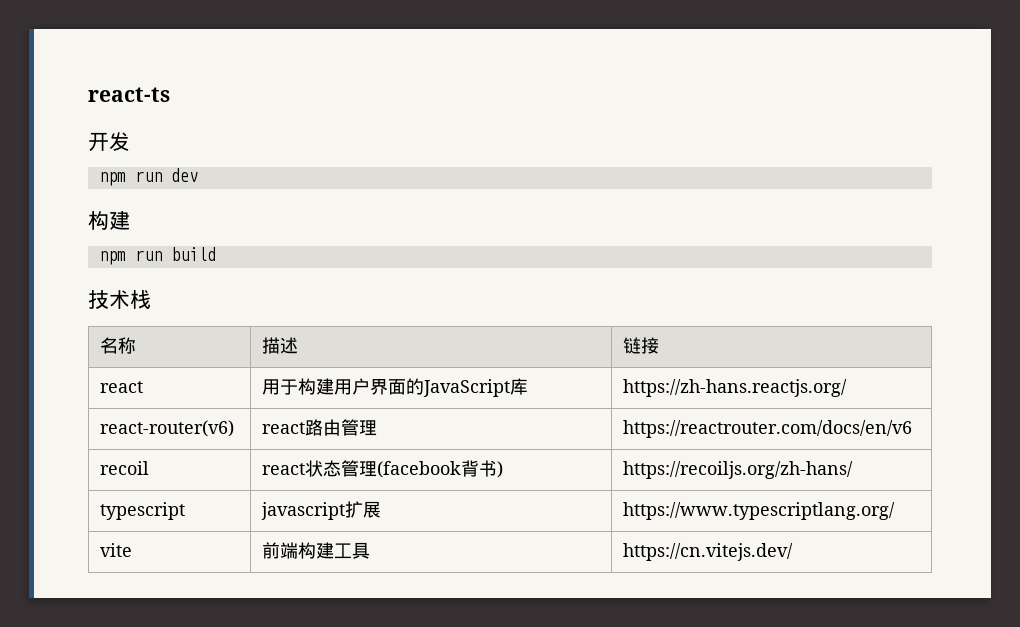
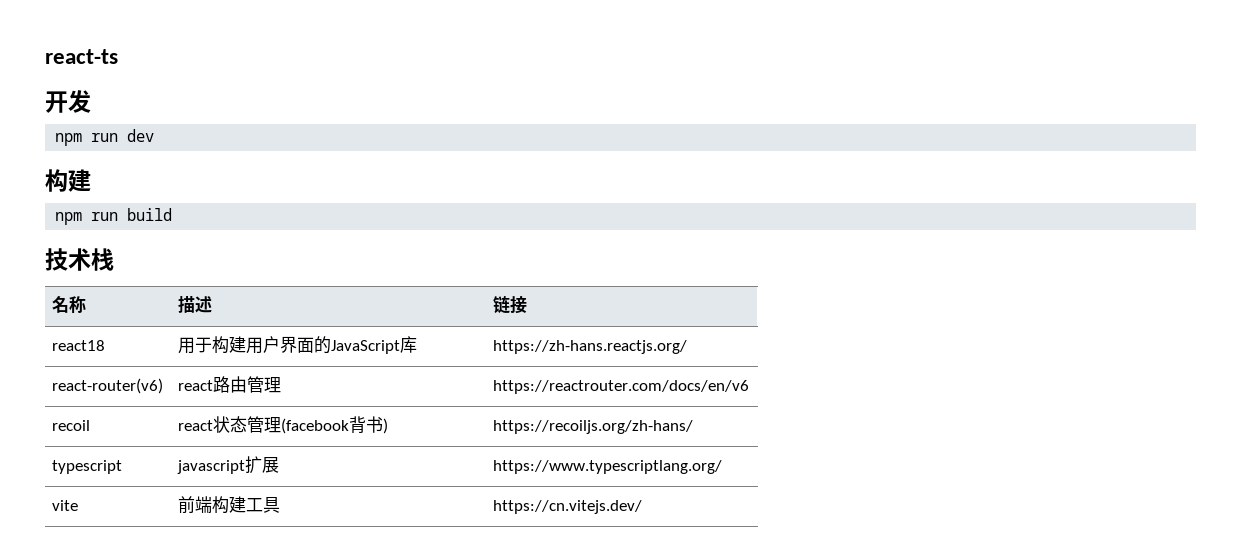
[100,381,144,393] react -> [52,340,106,351] react18

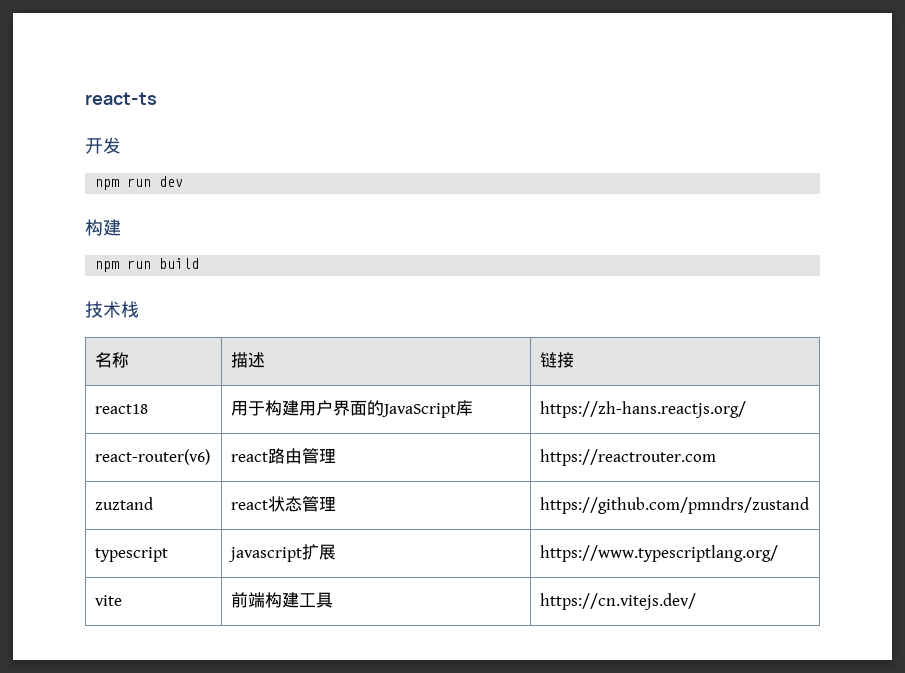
[493,380,750,394] [52,420,91,431] https://reactrouter.com/docs/en/v6 // recoil -> [540,449,717,466] [95,497,154,510] https://reactrouter.com // zuztand
[281,416,389,434] [493,420,694,434] (facebook背书) | https://recoiljs.org/zh-hans/ -> [540,497,810,514] | https://github.com/pmndrs/zustand

